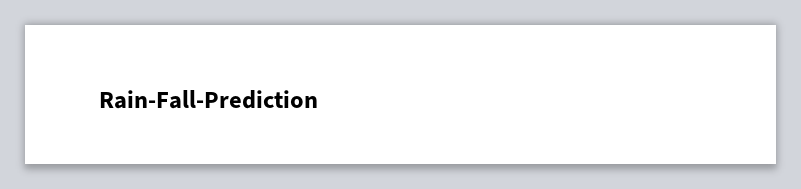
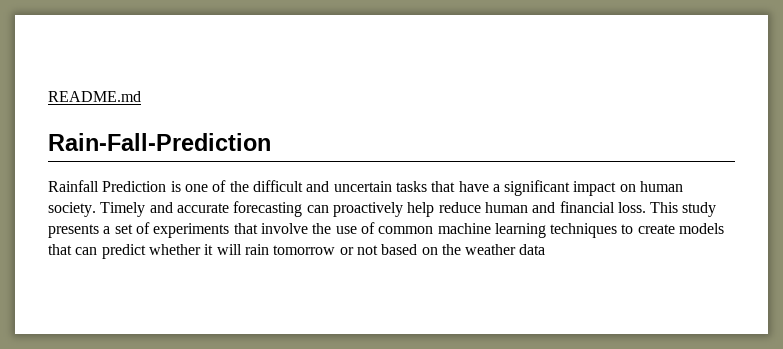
(99, 99) none -> [48,91,141,102] README.md //
(318, 99) none -> [48,180,684,196] [48,201,717,217] [48,222,725,238] [48,244,546,259] // Rainfall Prediction is one of the difficult and uncertain tasks that have a significant impact on human society. Timely and accurate forecasting can proactively help reduce human and financial loss. This study presents a set of experiments that involve the use of common machine learning techniques to create models that can predict whether it will rain tomorrow or not based on the weather data

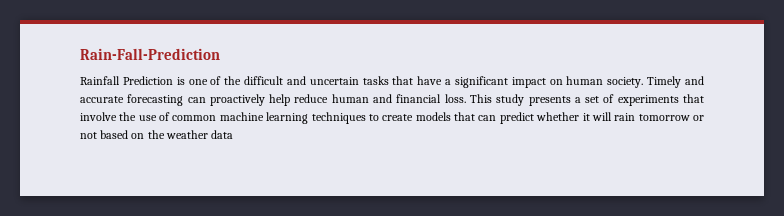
[48,91,141,102] README.md // -> (80, 54) none

